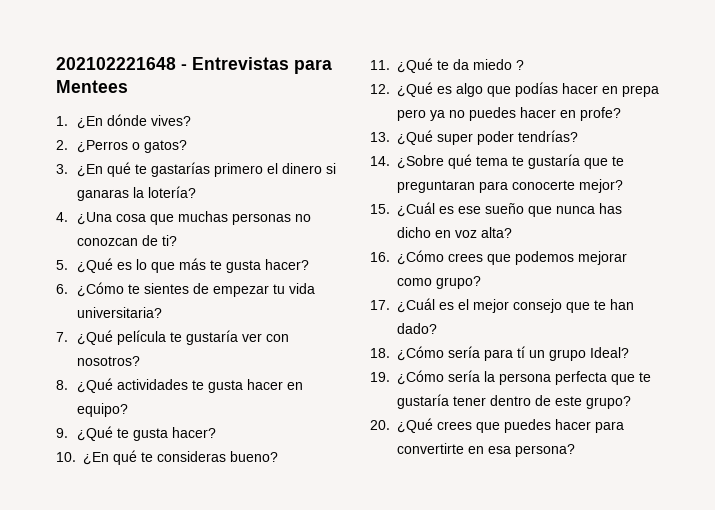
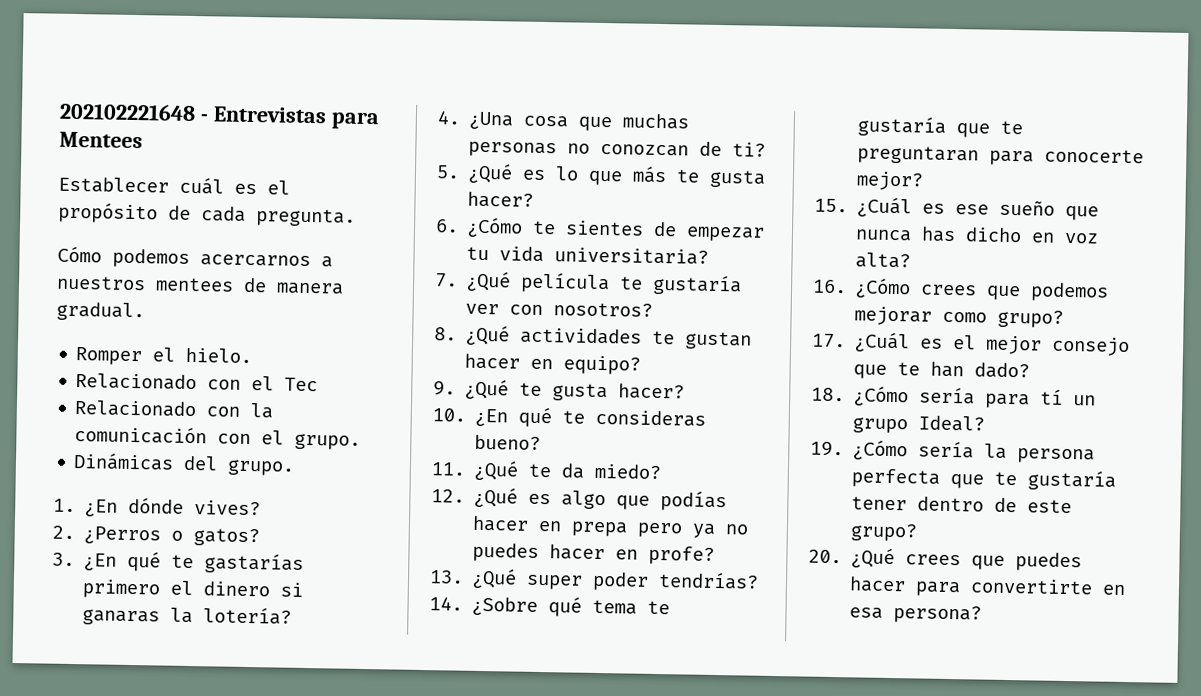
(128, 86) none -> [58,176,290,195] [58,201,356,227] [57,245,333,268] [56,275,344,295] [56,301,145,322] [75,347,253,366] [75,373,319,392] [74,400,275,419] [74,425,362,450] [73,452,296,476] // Establecer cuál es el propósito de cada pregunta. // Cómo podemos acercarnos a nuestros mentees de manera gradual. // Romper el hielo. // Relacionado con el Tec // Relacionado con la comunicación con el grupo. // Dinámicas del grupo.
[207,380,243,393] gusta -> [685,331,753,350] gustan
[473,59,524,70] miedo ? -> [594,463,663,480] miedo?

